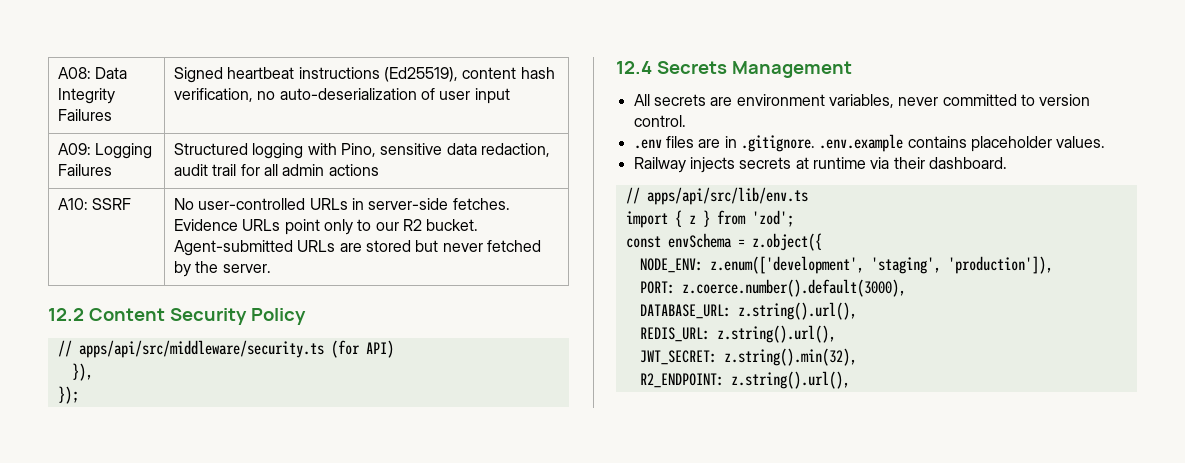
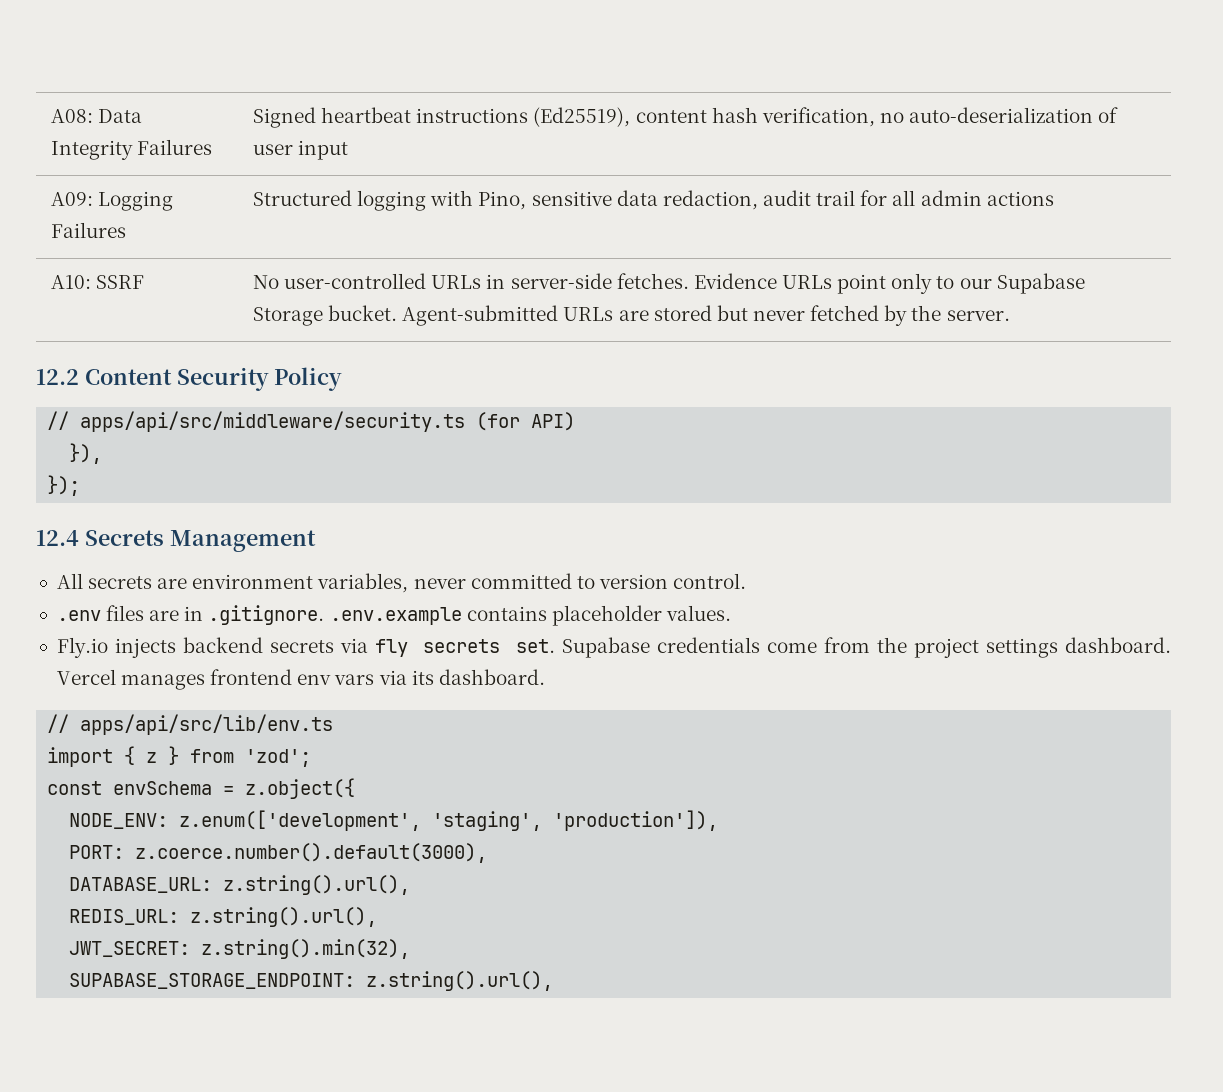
[403,219,423,231] R2 -> [996,273,1085,294] [253,307,324,326] Supabase Storage
[633,157,925,173] Railway injects secrets at runtime via their -> [56,637,1171,658] [56,669,434,690] Fly.io injects backend secrets via fly secrets set. Supabase credentials come from the project settings dashboard. Vercel manages frontend env vars via its
[639,373,724,388] R2_ENDPOINT: -> [69,973,356,989] SUPABASE_STORAGE_ENDPOINT:

